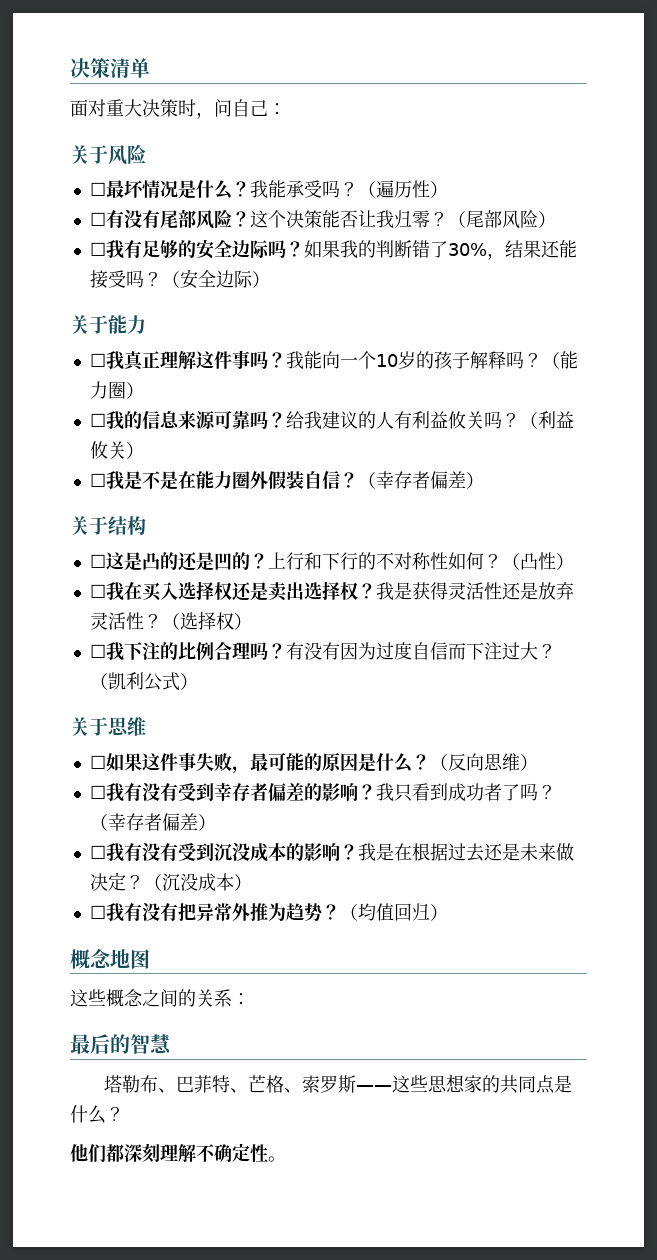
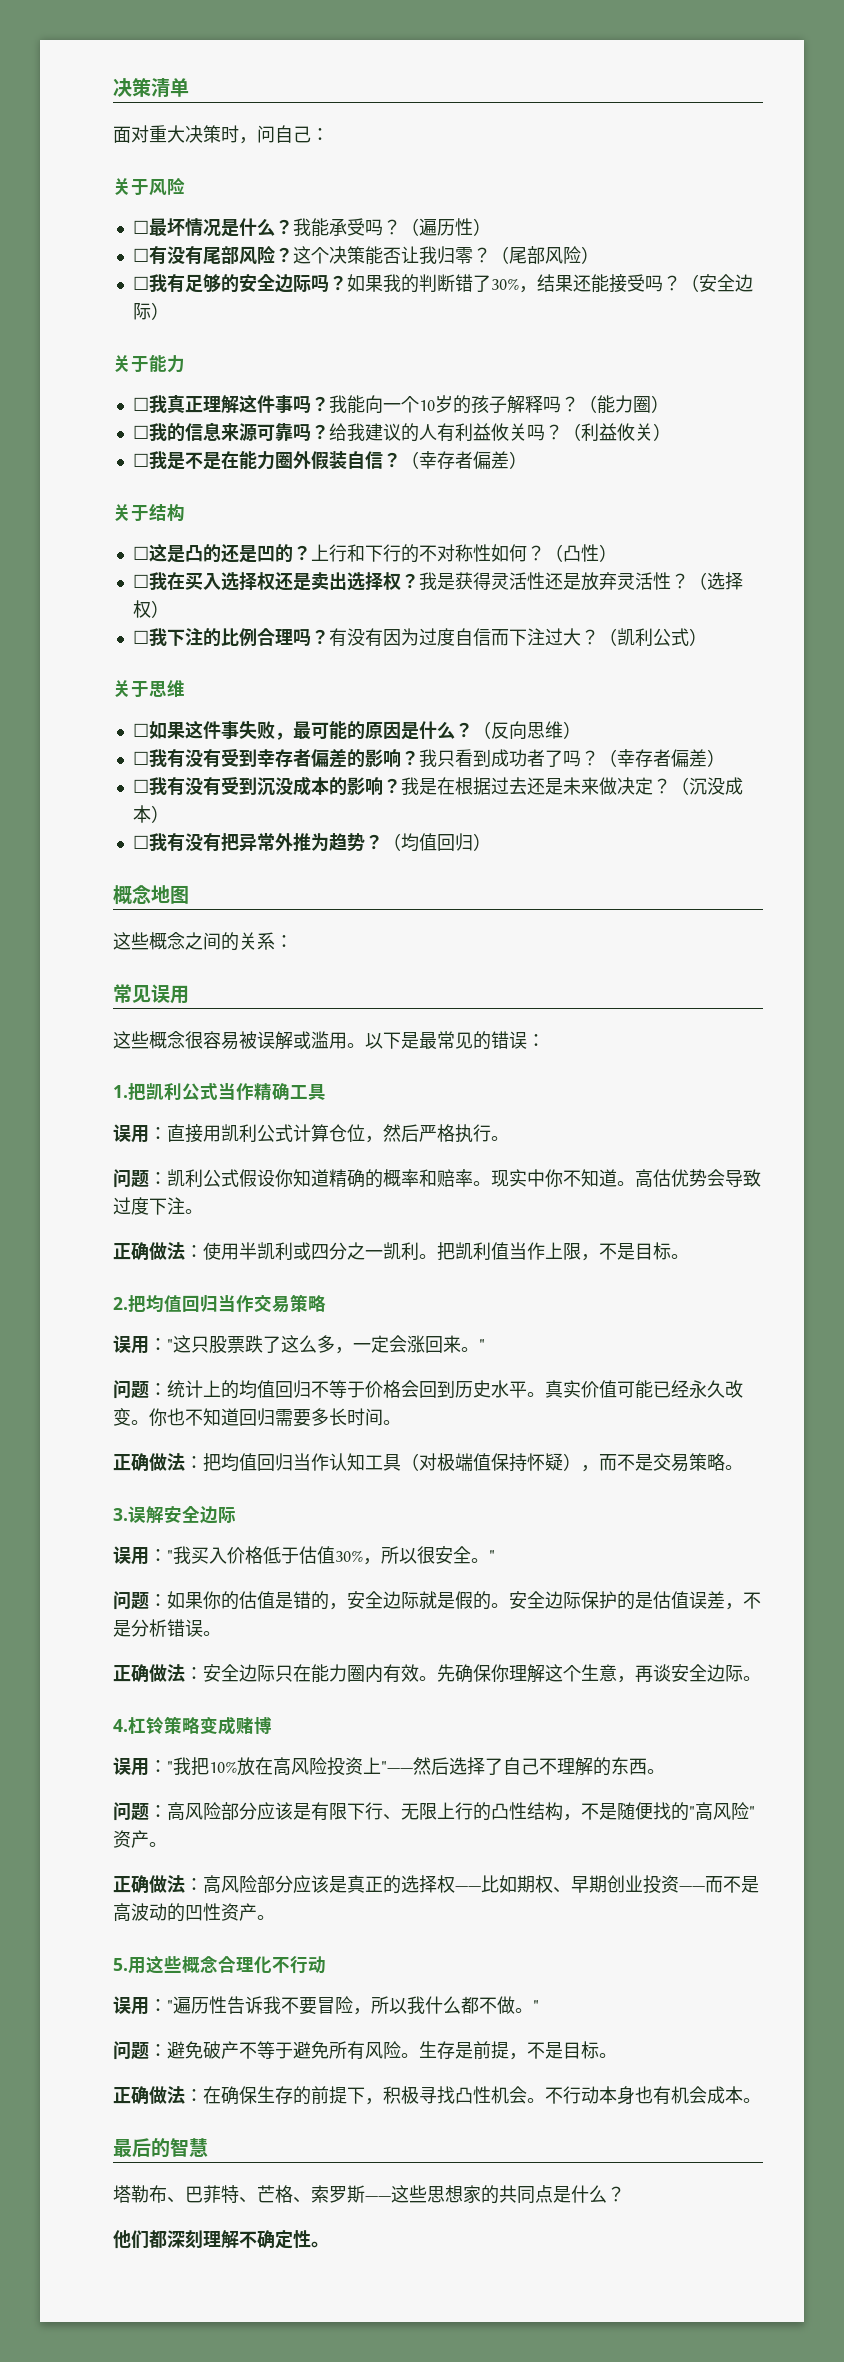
(250, 999) none -> [113,984,189,1004] [113,1031,545,1050] [113,1083,326,1101] [113,1124,509,1143] [113,1169,761,1188] [113,1197,203,1215] [113,1242,689,1261] [113,1294,326,1313] [113,1335,485,1354] [113,1380,743,1399] [113,1408,401,1427] [113,1453,743,1472] [113,1505,236,1524] [113,1546,495,1565] [113,1591,761,1610] [113,1619,221,1637] [113,1664,761,1683] [113,1716,272,1735] [113,1757,665,1776] [113,1802,755,1821] [113,1830,167,1848] [113,1875,759,1894] [113,1903,275,1922] [113,1955,326,1974] [113,1996,539,2015] [113,2041,617,2060] [113,2086,761,2105] // 常见误用 // 这些概念很容易被误解或滥用。以下是最常见的错误： // 1.把凯利公式当作精确工具 // 误用：直接用凯利公式计算仓位，然后严格执行。 // 问题：凯利公式假设你知道精确的概率和赔率。现实中你不知道。高估优势会导致过度下注。 // 正确做法：使用半凯利或四分之一凯利。把凯利值当作上限，不是目标。 // 2.把均值回归当作交易策略 // 误用："这只股票跌了这么多，一定会涨回来。" // 问题：统计上的均值回归不等于价格会回到历史水平。真实价值可能已经永久改变。你也不知道回归需要多长时间。 // 正确做法：把均值回归当作认知工具（对极端值保持怀疑），而不是交易策略。 // 3.误解安全边际 // 误用："我买入价格低于估值30%，所以很安全。" // 问题：如果你的估值是错的，安全边际就是假的。安全边际保护的是估值误差，不是分析错误。 // 正确做法：安全边际只在能力圈内有效。先确保你理解这个生意，再谈安全边际。 // 4.杠铃策略变成赌博 // 误用："我把10%放在高风险投资上"——然后选择了自己不理解的东西。 // 问题：高风险部分应该是有限下行、无限上行的凸性结构，不是随便找的"高风险"资产。 // 正确做法：高风险部分应该是真正的选择权——比如期权、早期创业投资——而不是高波动的凹性资产。 // 5.用这些概念合理化不行动 // 误用："遍历性告诉我不要冒险，所以我什么都不做。" // 问题：避免破产不等于避免所有风险。生存是前提，不是目标。 // 正确做法：在确保生存的前提下，积极寻找凸性机会。不行动本身也有机会成本。

